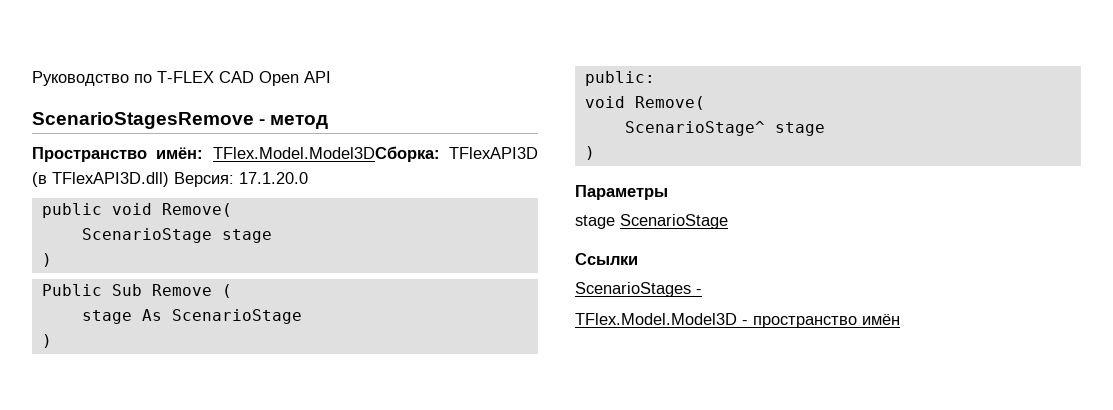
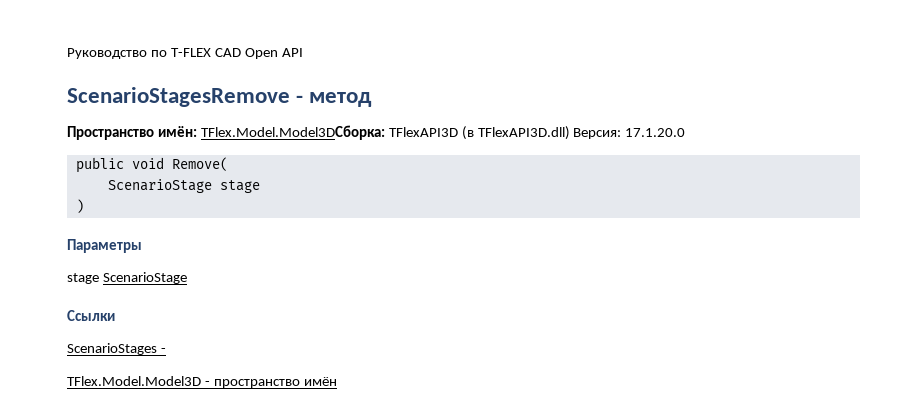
[41,284,232,298] [81,309,302,324] [41,334,52,348] [584,71,655,86] [584,96,705,110] [624,121,825,136] [584,146,595,160] // Public Sub Remove ( // stage As ScenarioStage // ) // public: // void Remove( // ScenarioStage^ stage // ) -> (84, 206) none

